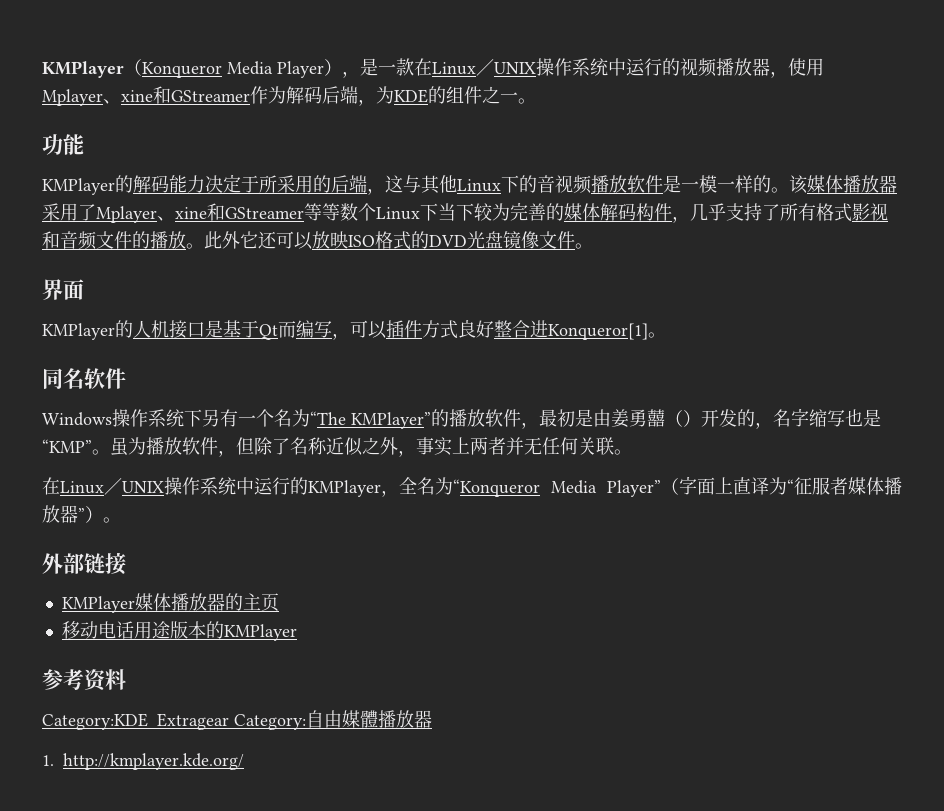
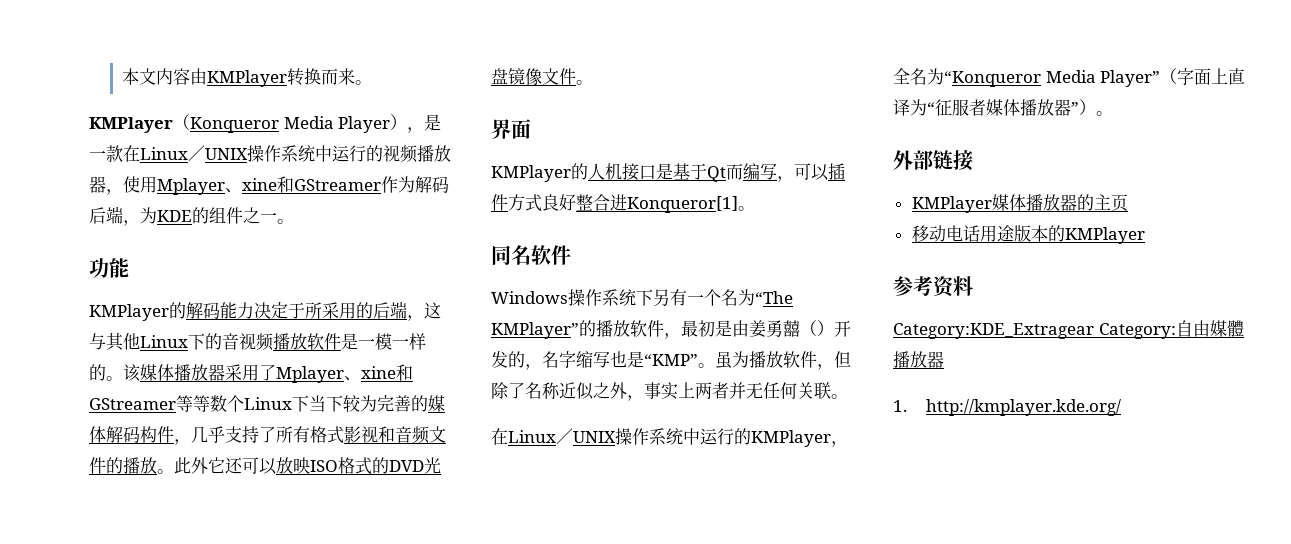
(42, 69) none -> [121,68,372,87] 本文内容由KMPlayer转换而来。 //

